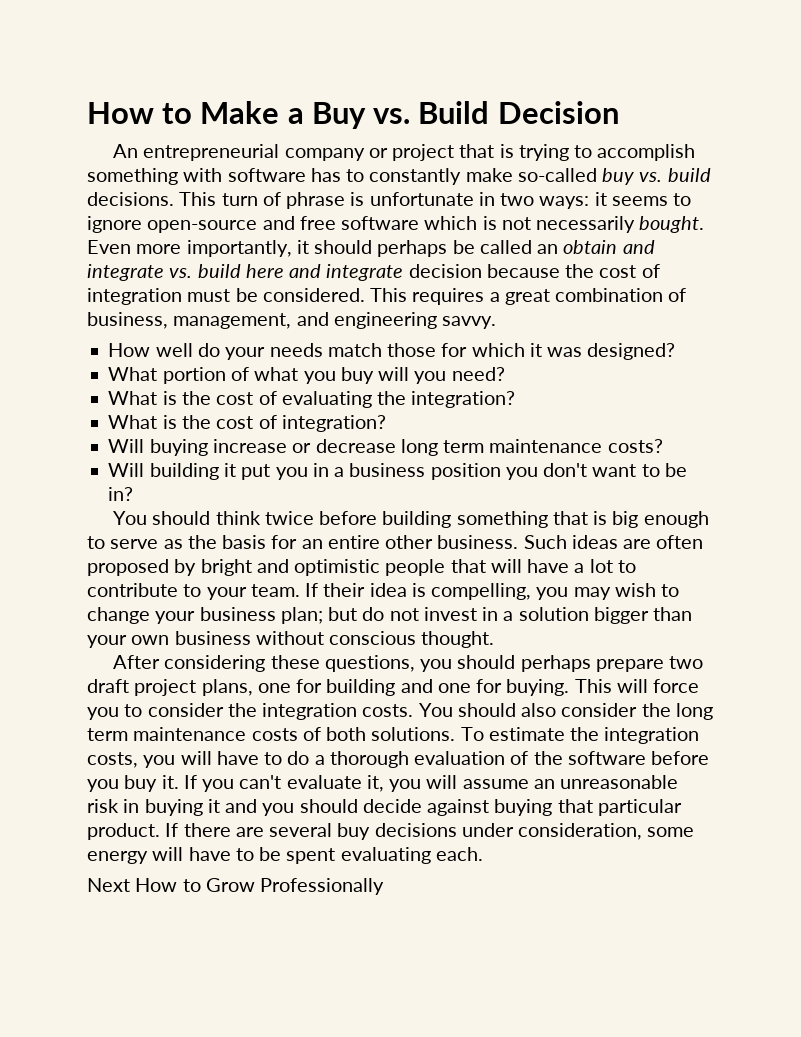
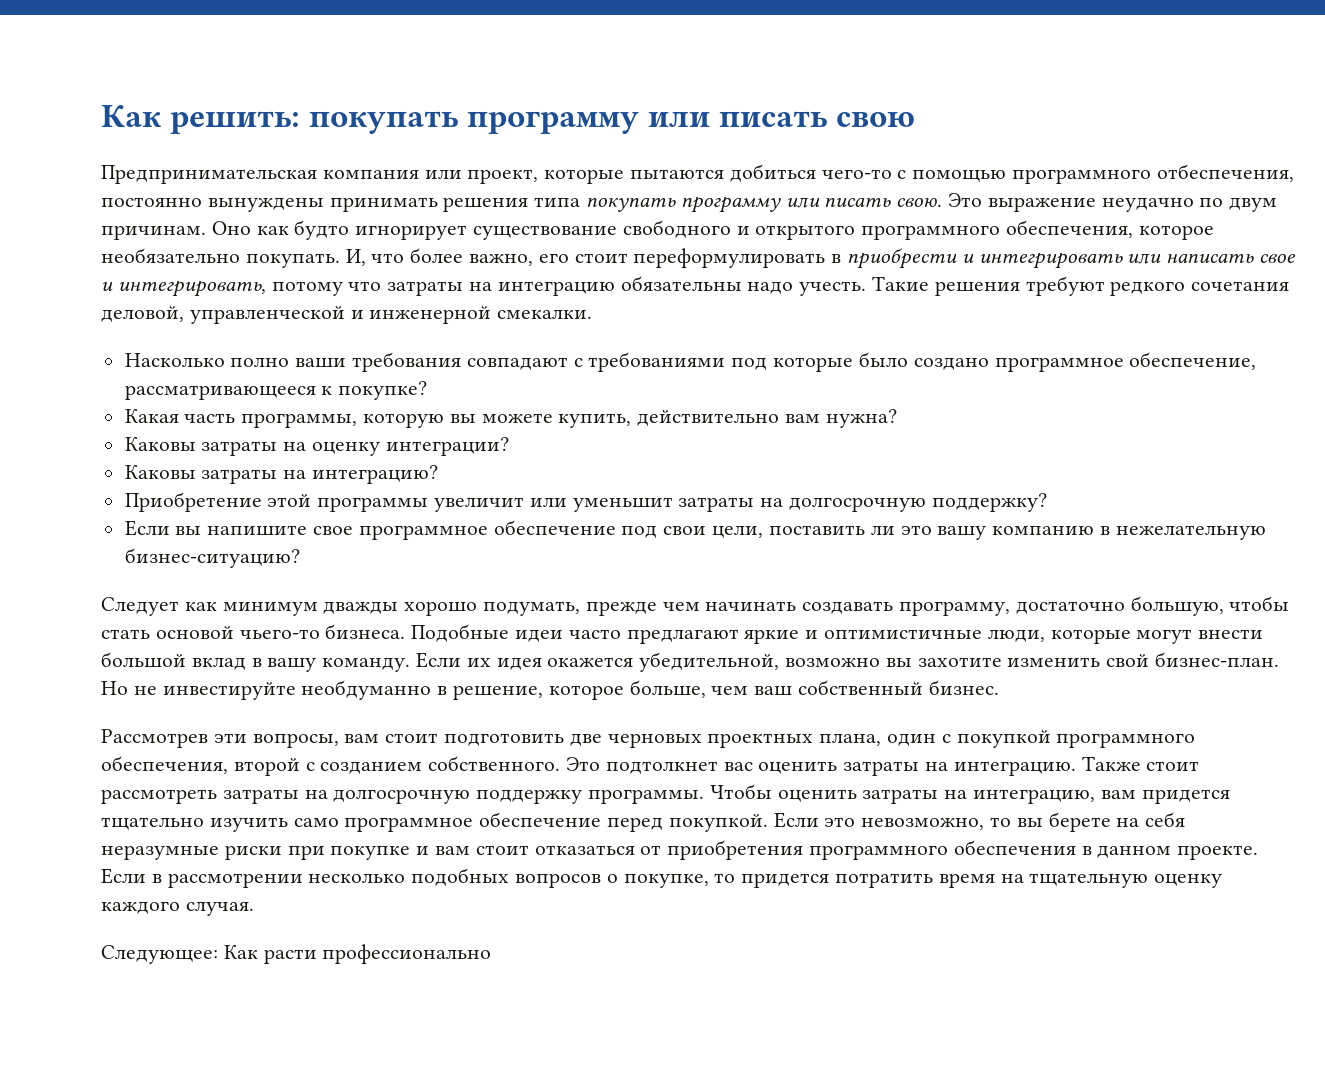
[87,101,619,129] [113,144,696,161] [87,168,711,185] [87,192,692,209] [87,216,705,233] [87,240,655,257] [87,264,660,281] [87,288,687,305] [87,312,497,329] [108,343,676,360] [108,367,505,384] [108,391,516,408] [108,415,386,432] [108,439,663,456] [108,463,687,480] [108,487,134,501] [113,511,709,528] [87,535,704,549] [87,559,636,576] [87,583,680,600] [87,607,693,624] [87,631,495,648] [113,655,704,672] [87,679,700,696] [87,703,713,720] [87,727,700,744] [87,751,710,768] [87,775,679,792] [87,799,682,816] [87,823,695,840] [87,847,483,864] [87,878,385,895] How to Make a Buy vs. Build Decision // An entrepreneurial company or project that is trying to accomplish something with software has to constantly make so-called buy vs. build decisions. This turn of phrase is unfortunate in two ways: it seems to ignore open-source and free software which is not necessarily bought. Even more importantly, it should perhaps be called an obtain and integrate vs. build here and integrate decision because the cost of integration must be considered. This requires a great combination of business, management, and engineering savvy. // How well do your needs match those for which it was designed? // What portion of what you buy will you need? // What is the cost of evaluating the integration? // What is the cost of integration? // Will buying increase or decrease long term maintenance costs? // Will building it put you in a business position you don't want to be in? // You should think twice before building something that is big enough to serve as the basis for an entire other business. Such ideas are often proposed by bright and optimistic people that will have a lot to contribute to your team. If their idea is compelling, you may wish to change your business plan; but do not invest in a solution bigger than your own business without conscious thought. // After considering these questions, you should perhaps prepare two draft project plans, one for building and one for buying. This will force you to consider the integration costs. You should also consider the long term maintenance costs of both solutions. To estimate the integration costs, you will have to do a thorough evaluation of the software before you buy it. If you can't evaluate it, you will assume an unreasonable risk in buying it and you should decide against buying that particular product. If there are several buy decisions under consideration, some energy will have to be spent evaluating each. // Next How to Grow Professionally -> [101,105,916,134] [101,164,1294,184] [101,193,1278,213] [101,220,1214,240] [101,248,1297,269] [101,276,1290,297] [101,306,593,324] [124,352,1257,372] [124,381,428,400] [124,409,897,428] [124,437,509,456] [124,465,439,484] [124,492,1047,512] [124,520,1266,540] [124,548,300,568] [101,596,1290,616] [101,624,1264,644] [101,652,1280,672] [101,680,999,700] [101,729,1196,748] [101,756,1200,776] [101,784,1230,804] [101,812,1186,832] [101,840,1259,860] [101,868,1223,888] [101,901,254,916] [101,944,492,964] Как решить: покупать программу или писать свою // Предпринимательская компания или проект, которые пытаются добиться чего-то с помощью программного отбеспечения, постоянно вынуждены принимать решения типа покупать программу или писать свою. Это выражение неудачно по двум причинам. Оно как будто игнорирует существование свободного и открытого программного обеспечения, которое необязательно покупать. И, что более важно, его стоит переформулировать в приобрести и интегрировать или написать свое и интегрировать, потому что затраты на интеграцию обязательны надо учесть. Такие решения требуют редкого сочетания деловой, управленческой и инженерной смекалки. // Насколько полно ваши требования совпадают с требованиями под которые было создано программное обеспечение, рассматривающееся к покупке? // Какая часть программы, которую вы можете купить, действительно вам нужна? // Каковы затраты на оценку интеграции? // Каковы затраты на интеграцию? // Приобретение этой программы увеличит или уменьшит затраты на долгосрочную поддержку? // Если вы напишите свое программное обеспечение под свои цели, поставить ли это вашу компанию в нежелательную бизнес-ситуацию? // Следует как минимум дважды хорошо подумать, прежде чем начинать создавать программу, достаточно большую, чтобы стать основой чьего-то бизнеса. Подобные идеи часто предлагают яркие и оптимистичные люди, которые могут внести большой вклад в вашу команду. Если их идея окажется убедительной, возможно вы захотите изменить свой бизнес-план. Но не инвестируйте необдуманно в решение, которое больше, чем ваш собственный бизнес. // Рассмотрев эти вопросы, вам стоит подготовить две черновых проектных плана, один с покупкой программного обеспечения, второй с созданием собственного. Это подтолкнет вас оценить затраты на интеграцию. Также стоит рассмотреть затраты на долгосрочную поддержку программы. Чтобы оценить затраты на интеграцию, вам придется тщательно изучить само программное обеспечение перед покупкой. Если это невозможно, то вы берете на себя неразумные риски при покупке и вам стоит отказаться от приобретения программного обеспечения в данном проекте. Если в рассмотрении несколько подобных вопросов о покупке, то придется потратить время на тщательную оценку каждого случая. // Следующее: Как расти профессионально

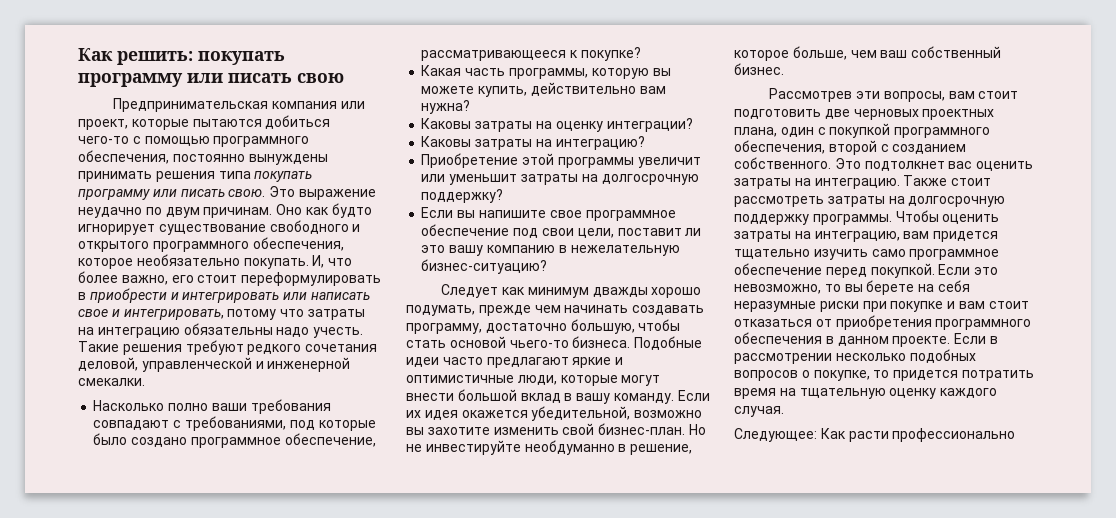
[1156,164,1294,182] отбеспечения, -> [78,150,169,164] обеспечения,
[588,352,726,372] требованиями -> [184,416,286,431] требованиями,
[768,525,865,535] поставить -> [617,228,682,236] поставит

